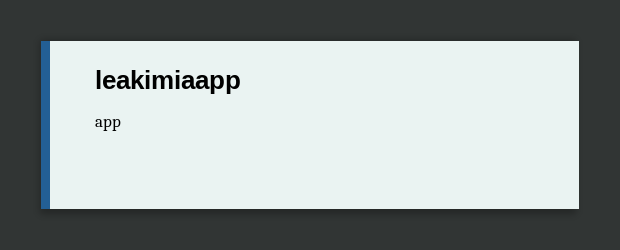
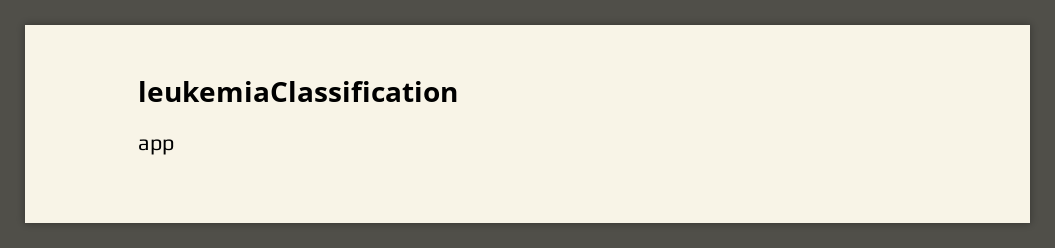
[95,70,241,94] leakimiaapp -> [138,81,458,102] leukemiaClassification

